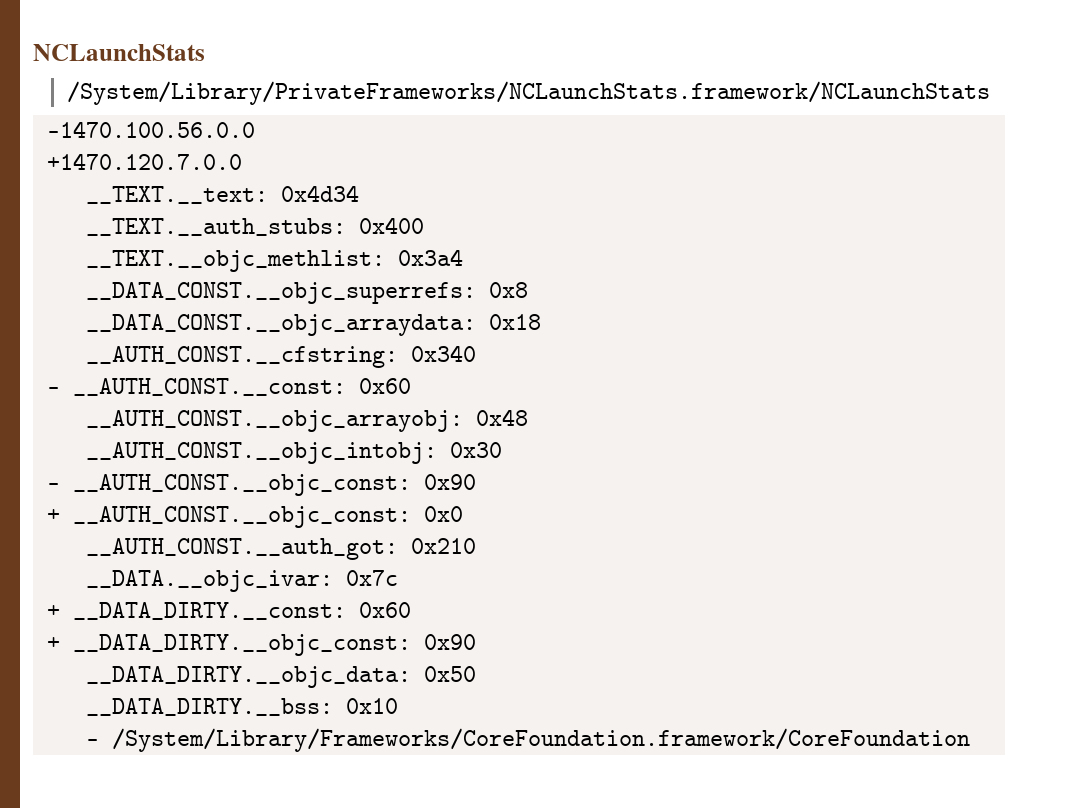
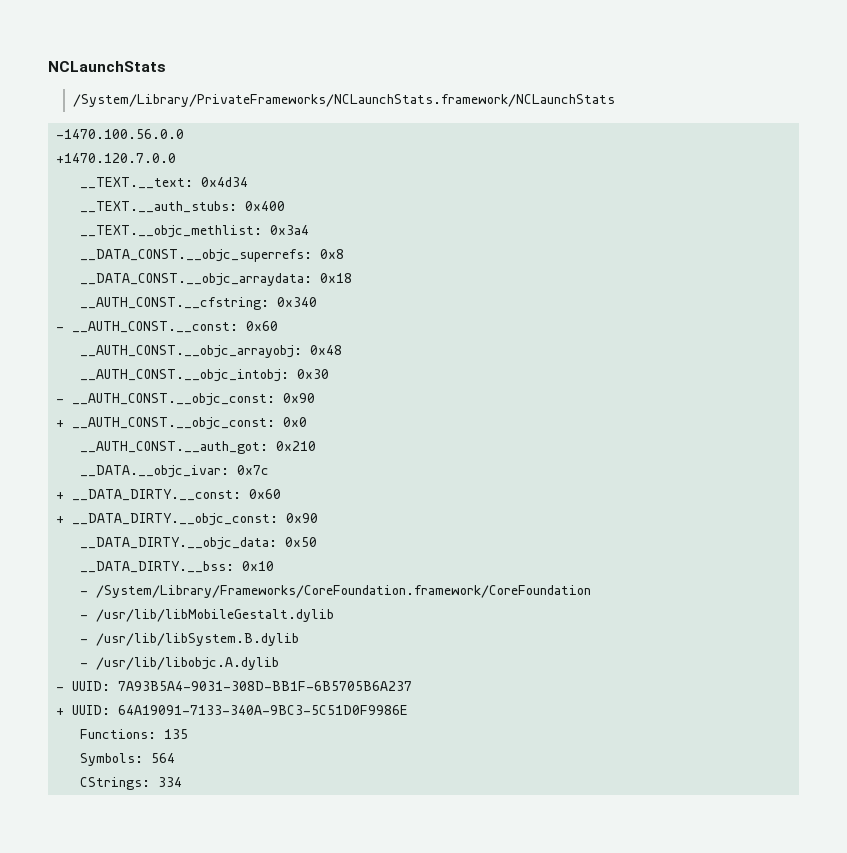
(970, 740) none -> [80,609,335,622] [80,633,300,646] [80,657,280,670] [56,681,413,691] [56,705,409,715] [80,729,189,739] [80,753,176,766] [80,777,183,790] // - /usr/lib/libMobileGestalt.dylib // - /usr/lib/libSystem.B.dylib // - /usr/lib/libobjc.A.dylib // - UUID: 7A93B5A4-9031-308D-BB1F-6B5705B6A237 // + UUID: 64A19091-7133-340A-9BC3-5C51D0F9986E // Functions: 135 // Symbols: 564 // CStrings: 334

